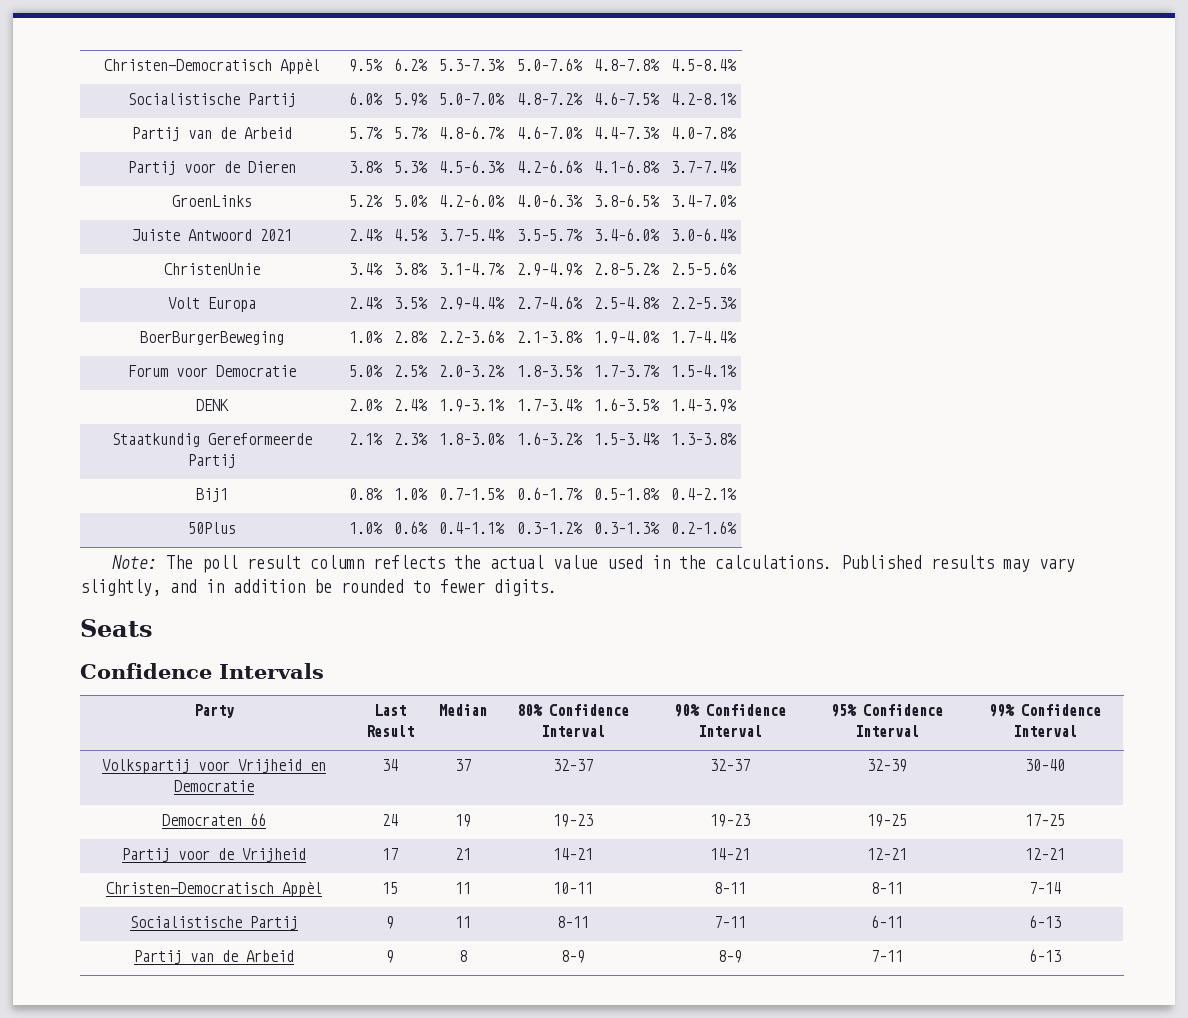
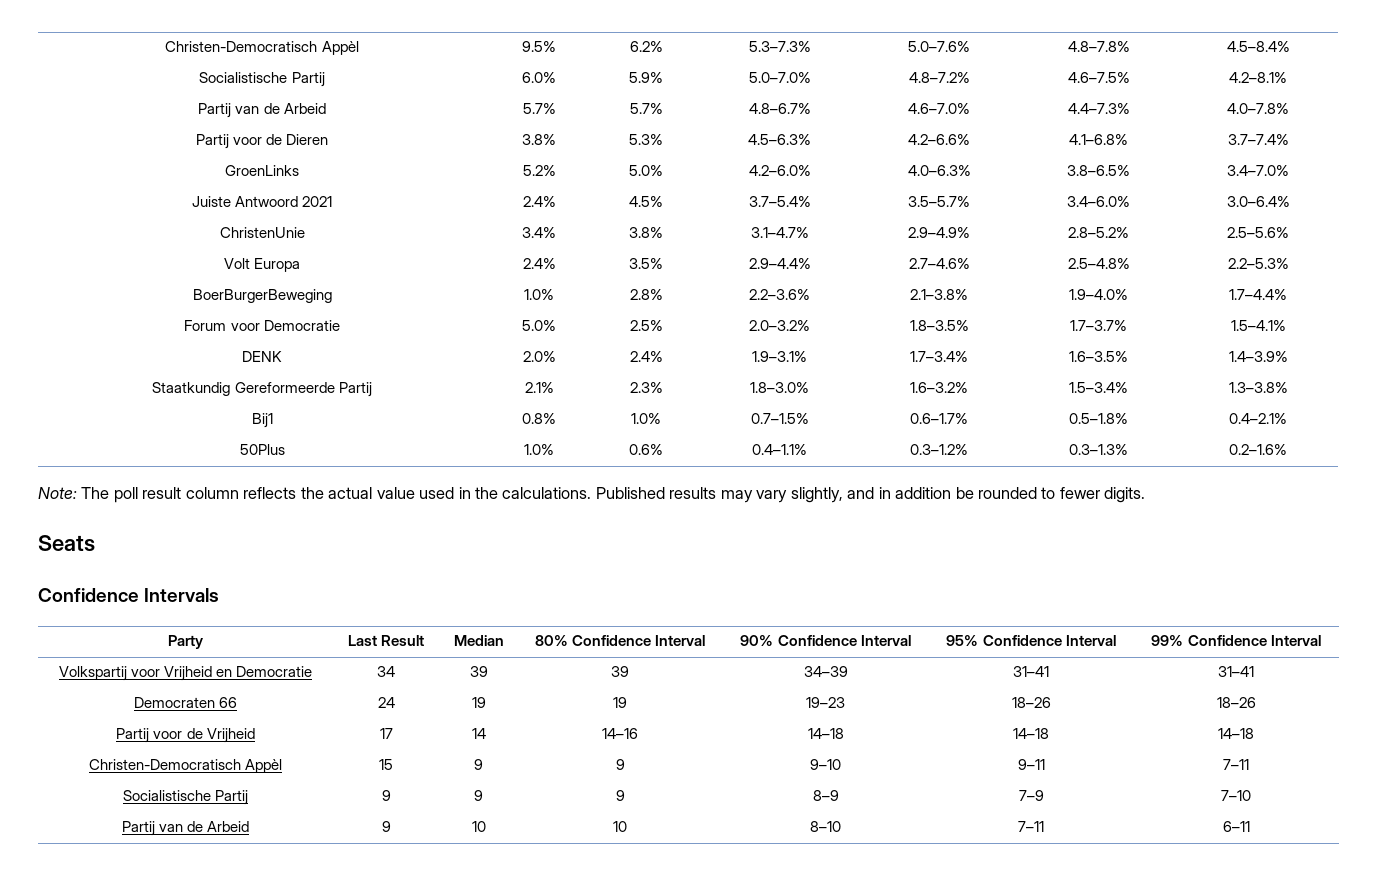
[455,759,471,771] [552,759,593,771] [710,759,750,771] [867,759,907,772] [1024,759,1065,771] 37 | 32–37 | 32–37 | 32–39 | 30–40 -> [469,666,488,677] [611,666,629,677] [803,666,848,677] [1013,666,1049,677] [1218,666,1254,677] 39 | 39 | 34–39 | 31–41 | 31–41
[552,814,593,827] [710,814,750,827] [867,814,907,827] [1024,814,1065,826] 19–23 | 19–23 | 19–25 | 17–25 -> [613,697,627,708] [806,697,845,708] [1011,697,1051,708] [1216,697,1256,708] 19 | 19–23 | 18–26 | 18–26
[455,848,471,860] [552,848,593,860] [710,848,750,860] [867,848,907,860] [1024,848,1065,860] [105,881,322,897] [381,882,398,894] [455,882,471,894] [552,882,593,894] [714,882,746,894] [871,882,903,894] [1028,882,1061,894] [129,916,298,930] [385,916,394,929] [455,916,471,928] [556,916,589,928] [714,916,746,928] [871,915,903,928] [1028,915,1061,928] 21 | 14–21 | 14–21 | 12–21 | 12–21 // Christen-Democratisch Appèl | 15 | 11 | 10–11 | 8–11 | 8–11 | 7–14 // Socialistische Partij | 9 | 11 | 8–11 | 7–11 | 6–11 | 6–13 -> [471,728,486,739] [602,728,638,739] [807,728,844,739] [1013,728,1049,739] [1218,728,1254,739] [88,759,283,773] [379,759,393,770] [474,759,483,770] [615,759,625,770] [810,759,841,770] [1017,759,1045,770] [1223,759,1249,770] [122,790,249,805] [381,790,391,801] [474,790,483,801] [615,790,625,801] [812,790,839,801] [1018,790,1044,801] [1221,790,1251,801] 14 | 14–16 | 14–18 | 14–18 | 14–18 // Christen-Democratisch Appèl | 15 | 9 | 9 | 9–10 | 9–11 | 7–11 // Socialistische Partij | 9 | 9 | 9 | 8–9 | 7–9 | 7–10
[459,950,467,962] [560,950,585,963] [718,950,742,963] [871,950,903,962] [1028,949,1061,962] 8 | 8–9 | 8–9 | 7–11 | 6–13 -> [471,821,486,832] [613,821,627,832] [810,821,841,832] [1018,821,1044,832] [1222,821,1250,832] 10 | 10 | 8–10 | 7–11 | 6–11

